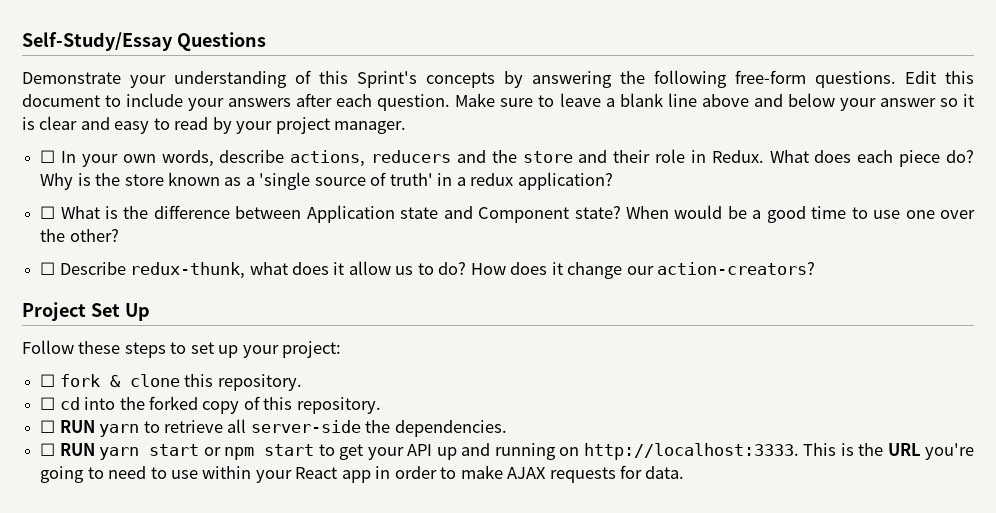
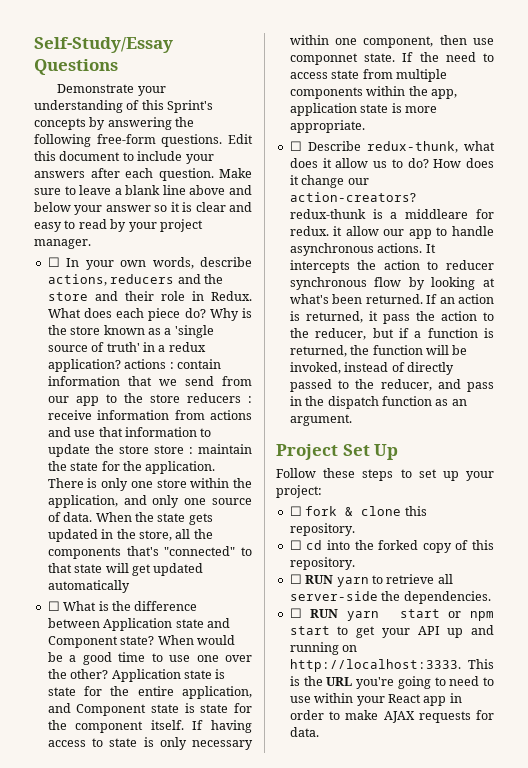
(613, 181) none -> [124,359,221,369] [47,376,252,386] [47,393,252,406] [47,410,252,420] [47,427,212,437] [47,444,252,457] [47,461,216,474] [47,478,252,491] [47,495,252,508] [47,512,213,525] [47,529,213,542] [47,546,252,559] [47,563,204,576] [47,580,130,593] actions : contain information that we send from our app to the store reducers : receive information from actions and use that information to update the store store : maintain the state for the application. There is only one store within the application, and only one source of data. When the state gets updated in the store, all the components that's "connected" to that state will get updated automatically
(119, 235) none -> [111,669,226,682] [47,686,252,699] [47,703,253,716] [47,720,252,733] [47,737,253,750] [289,35,494,48] [289,52,494,65] [289,69,447,82] [289,86,457,99] [289,103,437,116] [289,120,365,133] Application state is state for the entire application, and Component state is state for the component itself. If having access to state is only necessary within one component, then use componnet state. If the need to access state from multiple components within the app, application state is more appropriate.
(815, 268) none -> [289,209,494,219] [289,226,494,239] [289,243,436,256] [289,260,494,273] [289,277,495,290] [289,294,494,304] [289,311,494,324] [289,328,494,340] [289,345,468,357] [289,362,454,375] [289,379,494,392] [289,396,467,409] [289,414,352,426] redux-thunk is a middleare for redux. it allow our app to handle asynchronous actions. It intercepts the action to reducer synchronous flow by looking at what's been returned. If an action is returned, it pass the action to the reducer, but if a function is returned, the function will be invoked, instead of directly passed to the reducer, and pass in the dispatch function as an argument.

